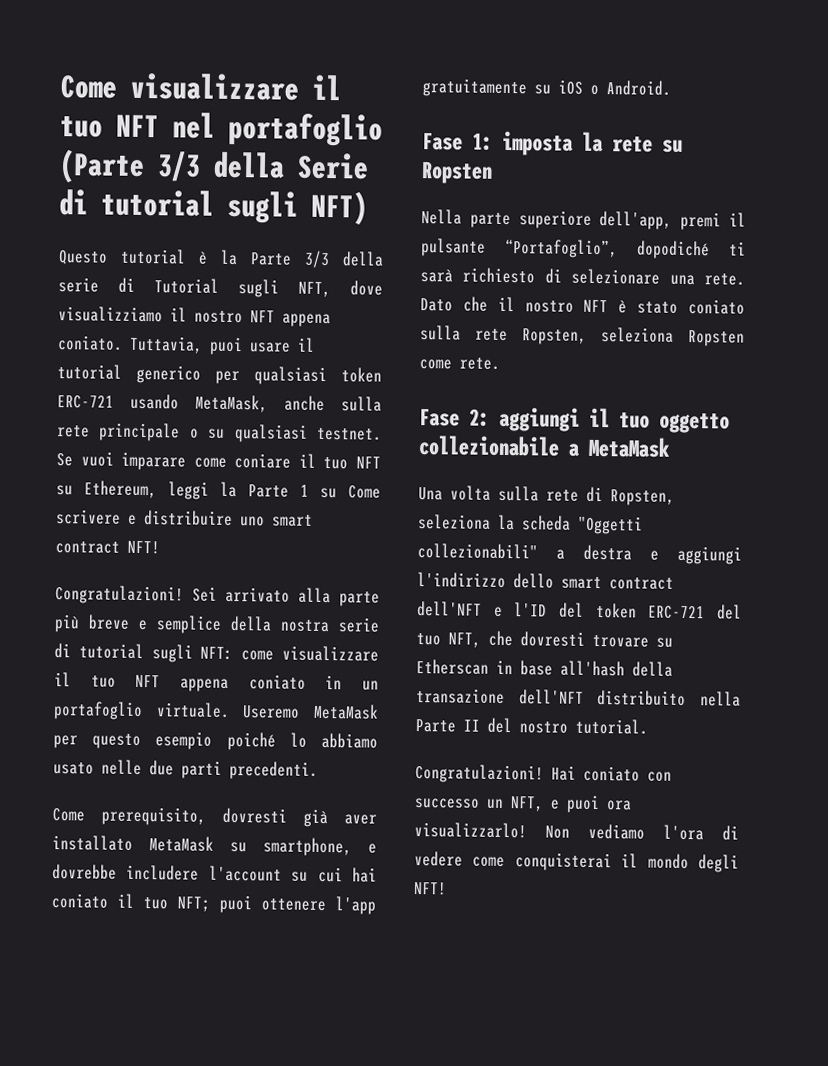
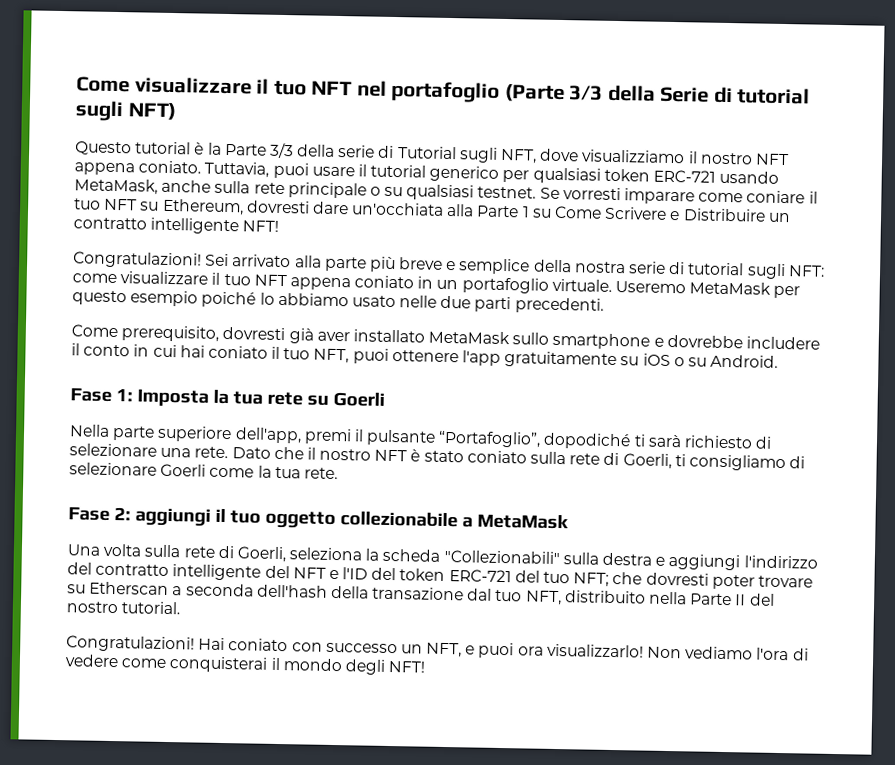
[80,451,114,467] vuoi -> [562,187,621,201] vorresti
[168,481,381,500] [56,509,313,527] [55,541,120,554] leggi la Parte 1 su Come scrivere e distribuire uno smart contract -> [246,200,791,223] [73,217,240,235] dovresti dare un'occhiata alla Parte 1 su Come Scrivere e Distribuire un contratto intelligente
[230,837,352,857] su smartphone, -> [512,332,651,350] sullo smartphone
[208,865,309,882] l'account su -> [71,343,150,357] il conto in
[177,896,210,912] NFT; -> [313,348,350,364] NFT,
(599, 90) none -> [687,357,707,367] su
[502,130,604,156] imposta la -> [136,389,263,407] Imposta la tua
[421,161,493,184] Ropsten -> [332,391,385,407] Goerli
[522,327,745,347] [419,359,452,370] Ropsten, seleziona Ropsten come -> [603,452,806,472] [69,462,301,479] di Goerli, ti consigliamo di selezionare Goerli come la tua
[610,489,675,506] Ropsten, -> [236,546,287,563] Goerli,
[578,515,643,535] [417,543,565,560] "Oggetti collezionabili" a -> [443,549,599,565] "Collezionabili" sulla
[513,573,674,590] [417,601,482,617] dello smart contract dell'NFT -> [67,562,326,581] del contratto intelligente del NFT
[448,632,481,648] NFT, -> [573,572,610,587] NFT;
(585, 639) none -> [711,574,755,590] poter
[496,659,673,677] [416,688,584,705] in base all'hash della transazione dell'NFT -> [172,583,562,606] a seconda dell'hash della transazione dal tuo NFT,

